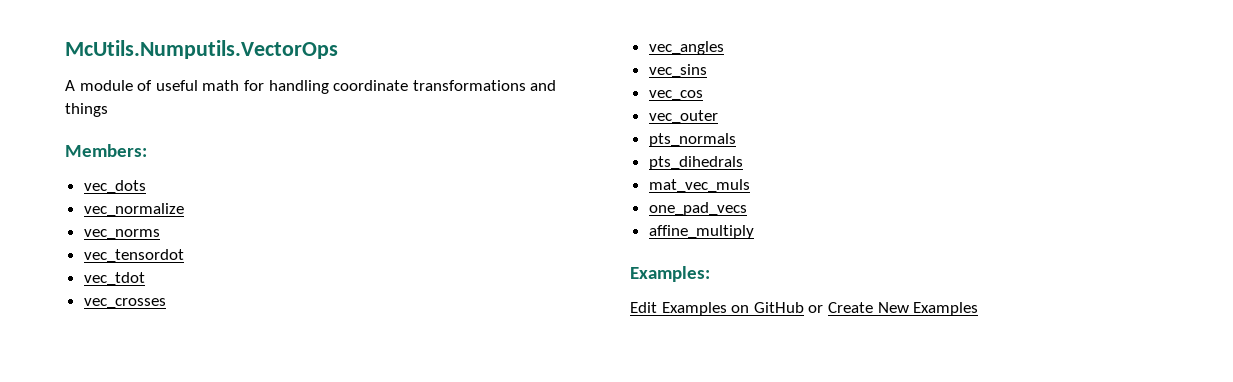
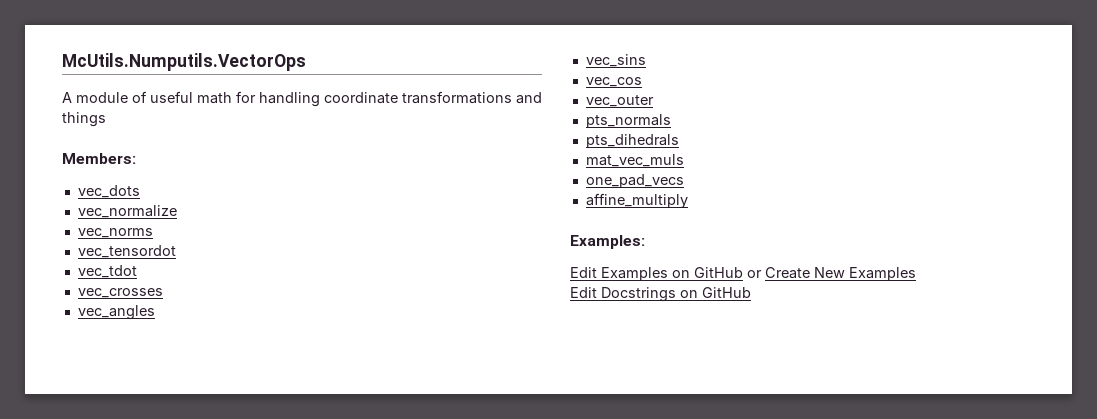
(979, 309) none -> [570,287,751,302] // Edit Docstrings on GitHub

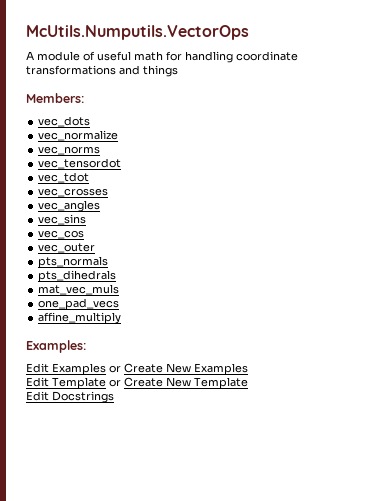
[672,267,743,278] on GitHub -> (106, 369) none
(916, 274) none -> [26,377,248,389] // Edit Template or Create New Template
[680,287,751,298] on GitHub -> (114, 397) none

